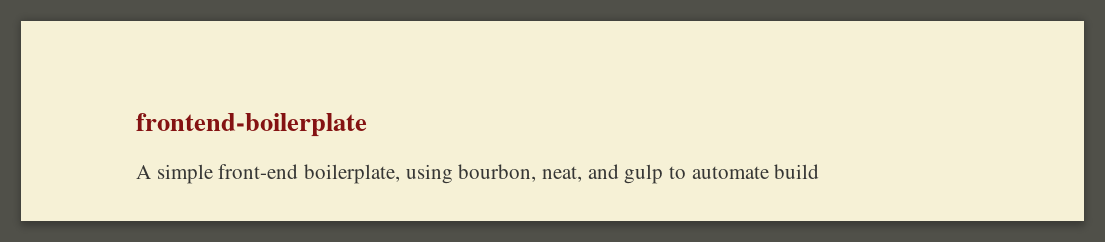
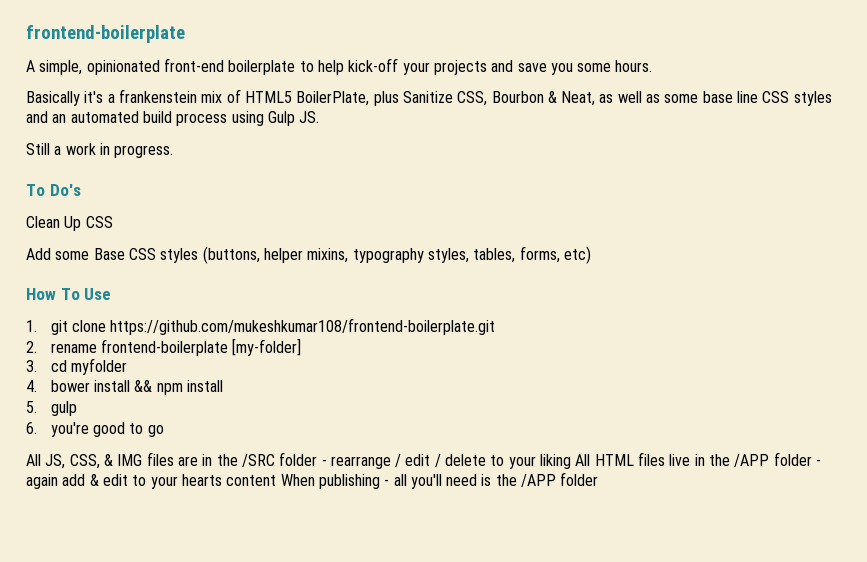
[156,164,820,184] simple front-end boilerplate, using bourbon, neat, and gulp to automate build -> [39,58,653,75] [26,89,832,106] [26,111,320,126] [26,143,174,158] [26,184,81,196] [26,216,113,231] [26,246,591,264] [26,288,112,300] [26,318,496,335] [26,338,302,356] [26,358,128,375] [26,380,224,395] [26,401,77,416] [26,422,164,437] [26,452,821,469] [26,472,599,489] simple, opinionated front-end boilerplate to help kick-off your projects and save you some hours. // Basically it's a frankenstein mix of HTML5 BoilerPlate, plus Sanitize CSS, Bourbon & Neat, as well as some base line CSS styles and an automated build process using Gulp JS. // Still a work in progress. // To Do's // Clean Up CSS // Add some Base CSS styles (buttons, helper mixins, typography styles, tables, forms, etc) // How To Use // 1. git clone https://github.com/mukeshkumar108/frontend-boilerplate.git // 2. rename frontend-boilerplate [my-folder] // 3. cd myfolder // 4. bower install && npm install // 5. gulp // 6. you're good to go // All JS, CSS, & IMG files are in the /SRC folder - rearrange / edit / delete to your liking All HTML files live in the /APP folder - again add & edit to your hearts content When publishing - all you'll need is the /APP folder

